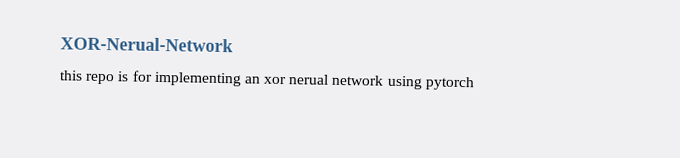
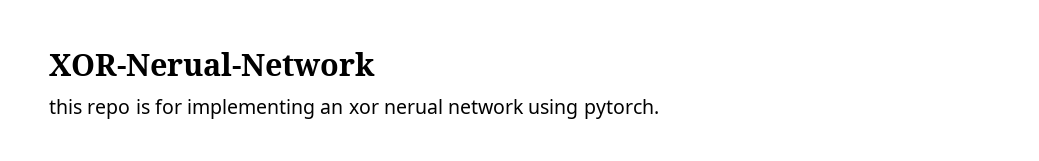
[424,76,475,91] pytorch -> [583,99,659,119] pytorch.

